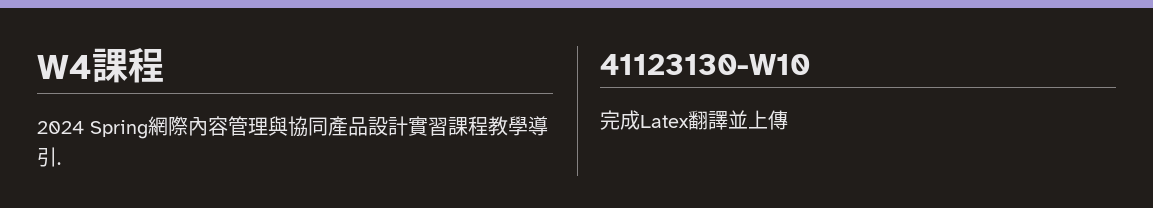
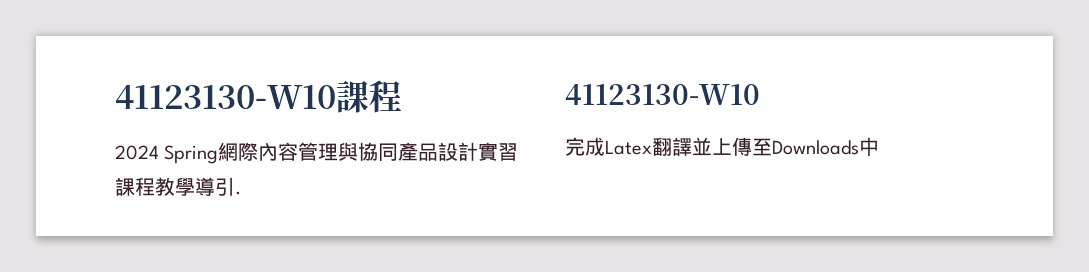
[37,55,92,79] W4 -> [115,85,336,109] 41123130-W10
(788, 120) none -> [752,137,879,156] 至Downloads中

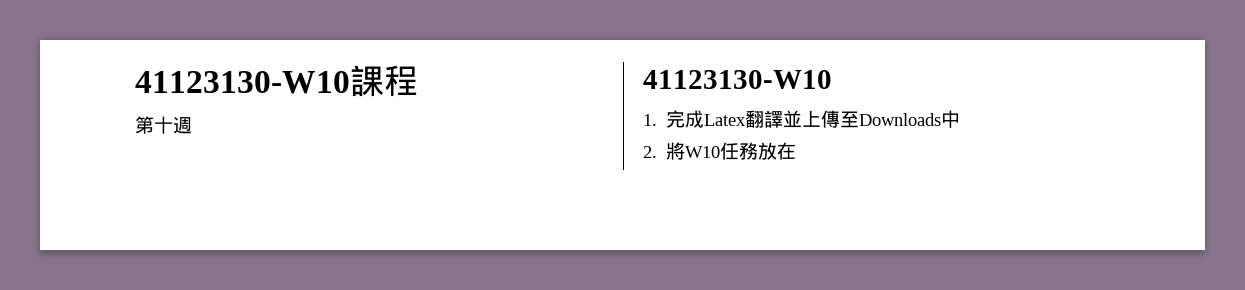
[115,142,519,164] [115,177,241,196] 2024 Spring網際內容管理與協同產品設計實習課程教學導引. -> [135,116,192,134] 第十週
(760, 94) none -> [643,114,657,126] 1.
(879, 146) none -> [643,142,797,160] // 2.將W10任務放在

